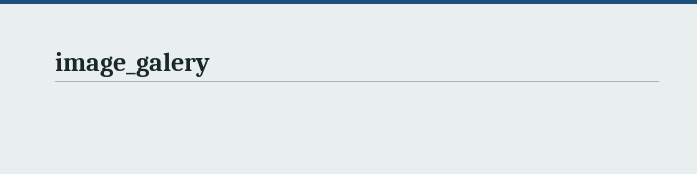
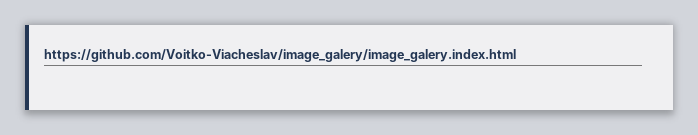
[55,52,210,77] image_galery -> [44,49,516,62] https://github.com/Voitko-Viacheslav/image_galery/image_galery.index.html

